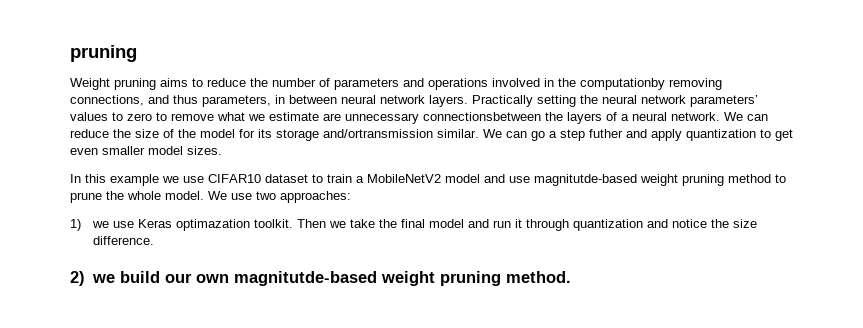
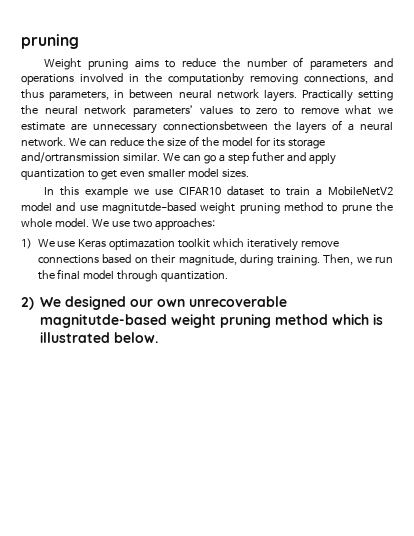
[91,221,109,228] we -> [37,239,55,247] We
[253,219,757,231] [92,236,154,245] toolkit. Then we take the final model and run it through quantization and notice the size difference. -> [178,238,340,251] [37,254,393,266] [37,269,229,282] toolkit which iteratively remove connections based on their magnitude, during training. Then, we run the final model through quantization.
[91,271,160,283] we build -> [39,296,126,310] We designed
[233,271,571,286] magnitutde-based weight pruning method. -> [188,296,287,307] [39,314,383,328] [39,332,158,343] unrecoverable magnitutde-based weight pruning method which is illustrated below.

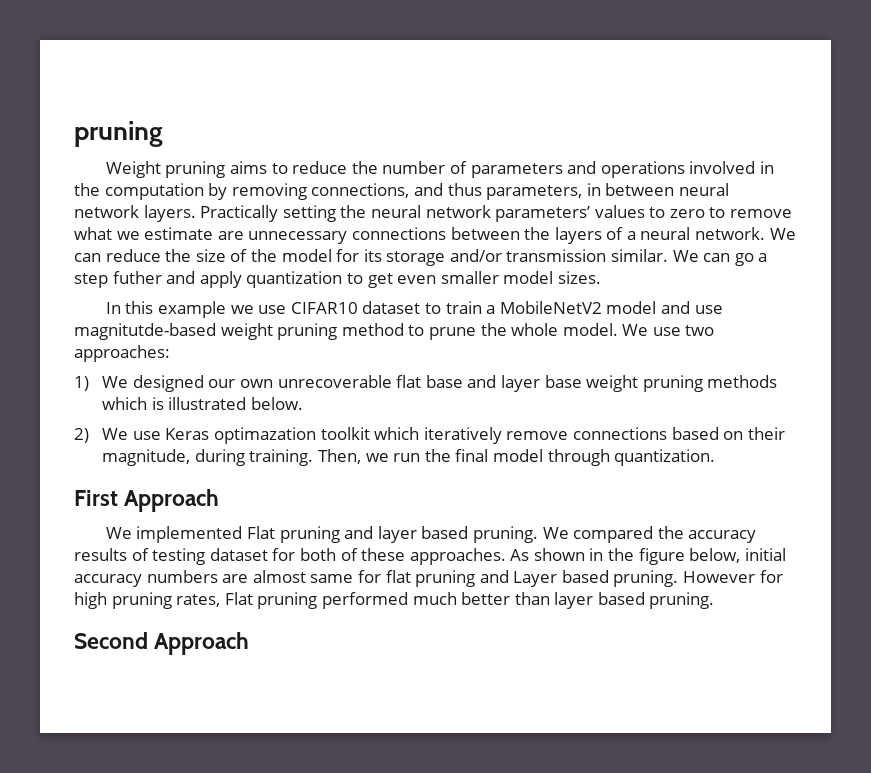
[168,73,244,86] computationby -> [104,183,228,200] computation by
[162,121,268,131] connectionsbetween -> [351,227,520,240] connections between
[21,152,120,163] and/ortransmission -> [449,249,607,262] and/or transmission
(55, 243) none -> [132,375,778,392] [102,397,303,410] [74,428,129,443] designed our own unrecoverable flat base and layer base weight pruning methods which is illustrated below. // 2) We
[21,296,287,310] [39,314,383,328] [39,332,158,343] 2) We designed our own unrecoverable magnitutde-based weight pruning method which is illustrated below. -> [74,489,220,512] [105,526,757,543] [74,548,786,565] [74,570,783,587] [74,592,715,609] [74,632,250,655] First Approach // We implemented Flat pruning and layer based pruning. We compared the accuracy results of testing dataset for both of these approaches. As shown in the figure below, initial accuracy numbers are almost same for flat pruning and Layer based pruning. However for high pruning rates, Flat pruning performed much better than layer based pruning. // Second Approach

